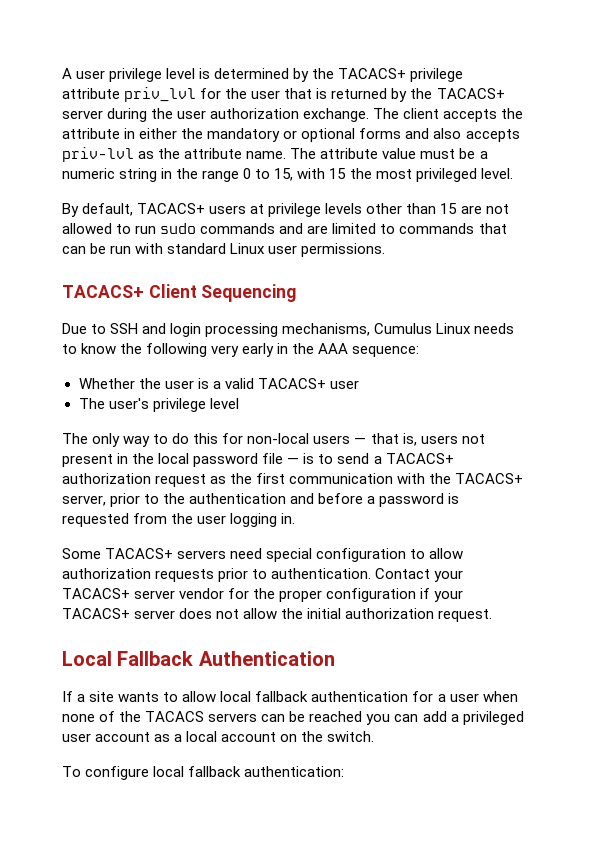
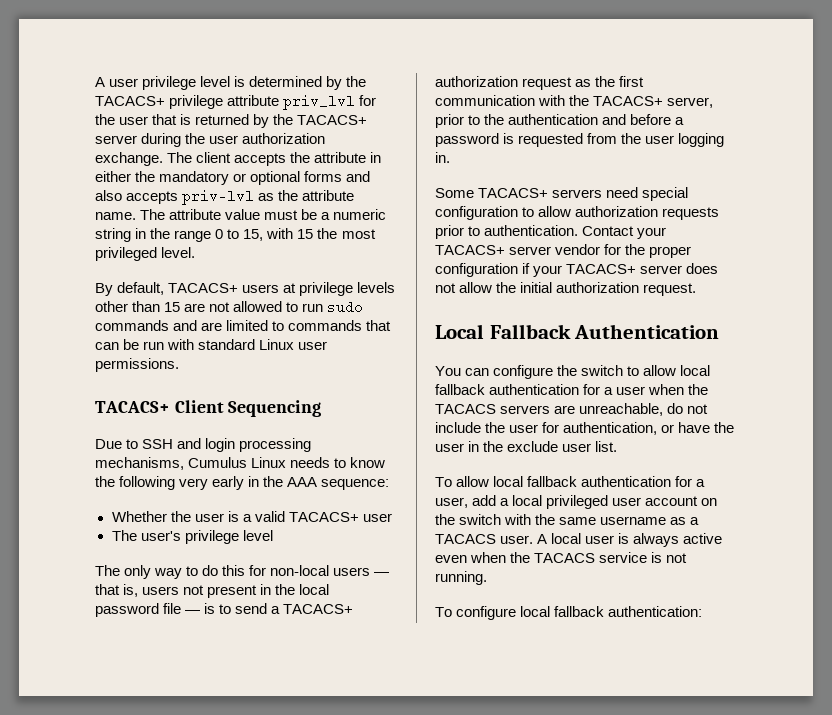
[62,691,160,702] If a site wants -> [435,365,624,379] You can configure the switch
[62,711,116,722] none of -> (685, 389) none
[261,711,419,725] can be reached you can -> [554,403,709,416] [435,422,735,435] [435,441,618,452] [435,476,706,487] [435,497,468,508] are unreachable, do not include the user for authentication, or have the user in the exclude user list. // To allow local fallback authentication for a user,
(459, 718) none -> [512,495,543,506] local
[154,731,375,742] as a local account on the switch. -> [701,498,718,506] [435,514,700,525] [435,533,723,547] [435,552,688,563] [435,571,487,585] on the switch with the same username as a TACACS user. A local user is always active even when the TACACS service is not running.

